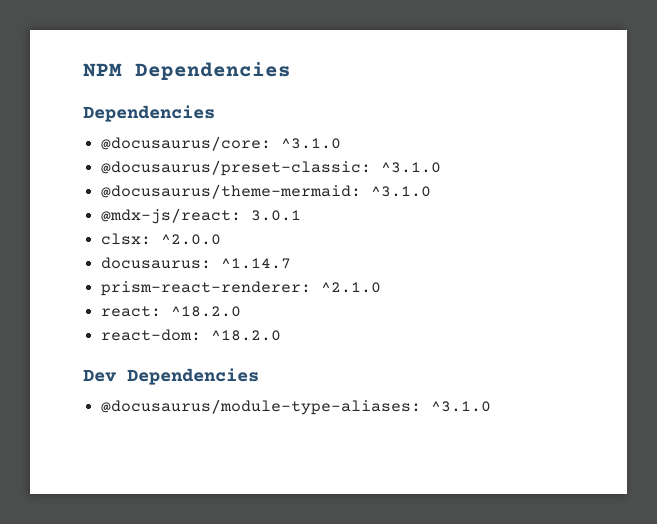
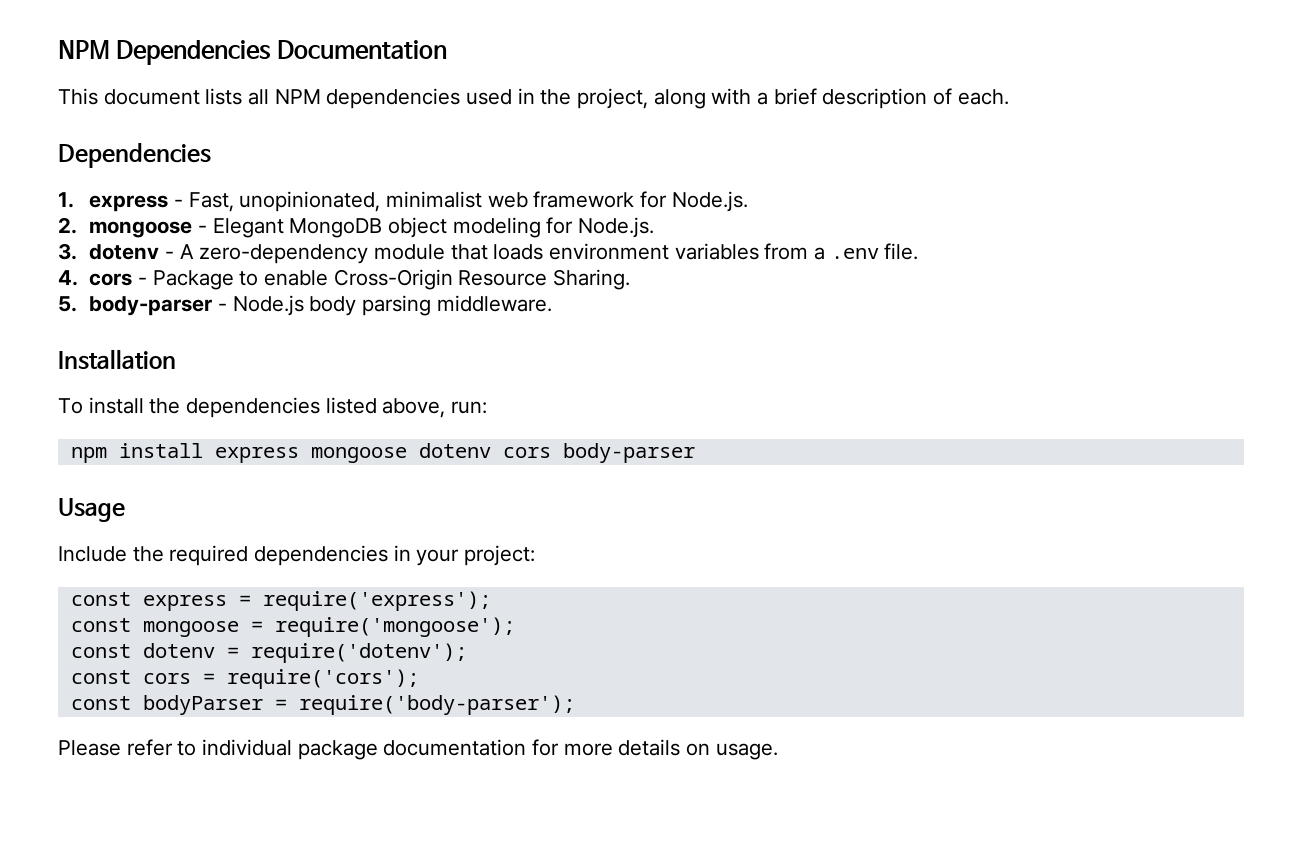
[83,105,215,122] [101,136,342,151] [101,160,442,176] [101,184,432,199] [101,208,302,224] [101,233,222,245] [101,257,292,269] [101,281,382,296] [101,306,242,317] [101,329,282,341] [83,368,259,385] [101,399,492,415] // Dependencies // @docusaurus/core: ^3.1.0 // @docusaurus/preset-classic: ^3.1.0 // @docusaurus/theme-mermaid: ^3.1.0 // @mdx-js/react: 3.0.1 // clsx: ^2.0.0 // docusaurus: ^1.14.7 // prism-react-renderer: ^2.1.0 // react: ^18.2.0 // react-dom: ^18.2.0 // Dev Dependencies // @docusaurus/module-type-aliases: ^3.1.0 -> [276,40,447,59] [58,88,1009,109] [58,143,211,168] [58,191,748,212] [58,217,655,238] [58,243,919,264] [58,269,631,290] [58,295,552,316] [58,349,176,370] [58,397,488,418] [70,443,695,463] [58,498,125,522] [58,545,536,566] [70,591,491,611] [70,617,515,637] [70,643,467,663] [70,669,419,689] [70,695,575,715] [58,739,778,760] Documentation // This document lists all NPM dependencies used in the project, along with a brief description of each. // Dependencies // 1. express - Fast, unopinionated, minimalist web framework for Node.js. // 2. mongoose - Elegant MongoDB object modeling for Node.js. // 3. dotenv - A zero-dependency module that loads environment variables from a .env file. // 4. cors - Package to enable Cross-Origin Resource Sharing. // 5. body-parser - Node.js body parsing middleware. // Installation // To install the dependencies listed above, run: // npm install express mongoose dotenv cors body-parser // Usage // Include the required dependencies in your project: // const express = require('express'); // const mongoose = require('mongoose'); // const dotenv = require('dotenv'); // const cors = require('cors'); // const bodyParser = require('body-parser'); // Please refer to individual package documentation for more details on usage.

